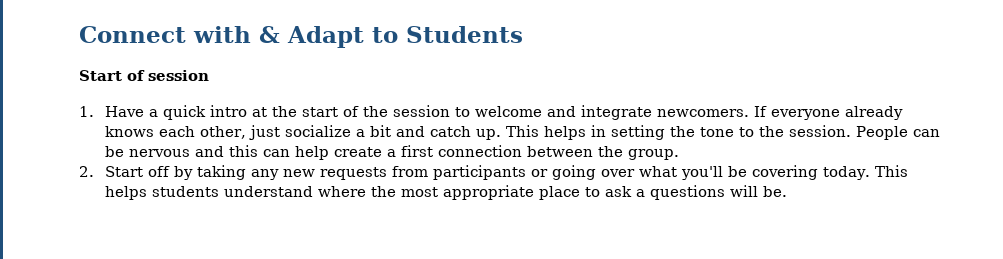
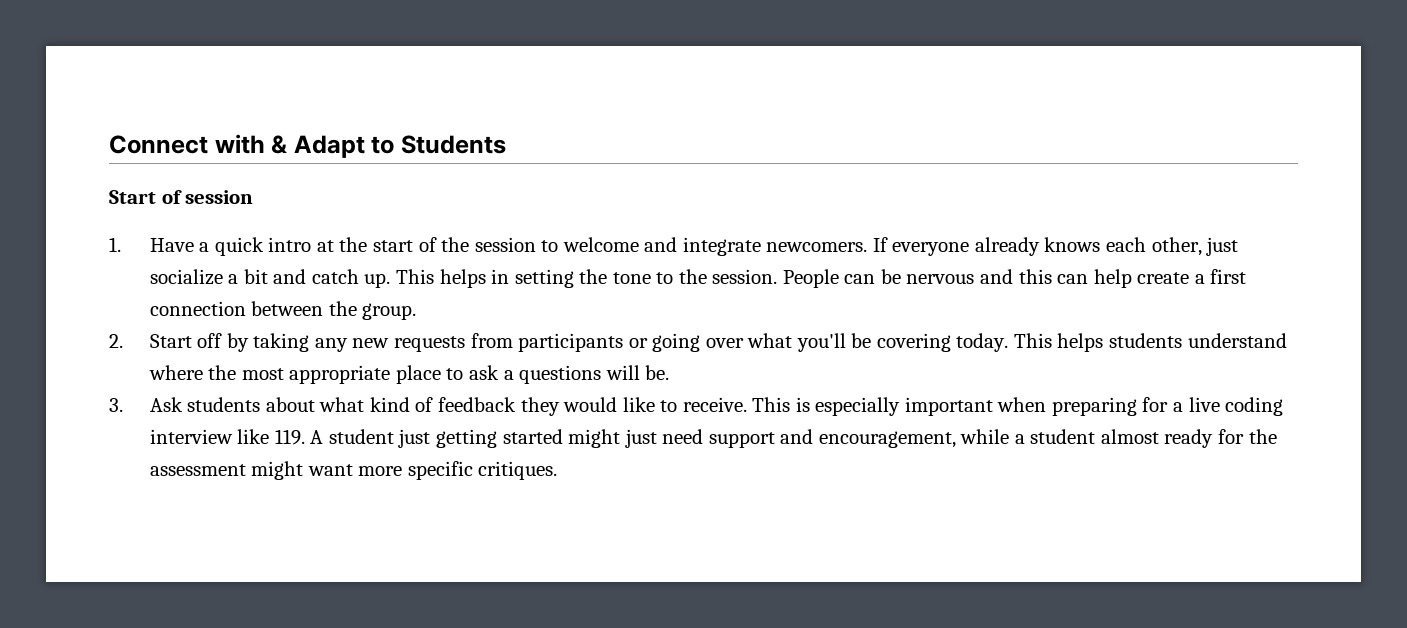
(787, 191) none -> [109,397,1284,416] [149,429,1277,448] [149,461,558,480] // 3. Ask students about what kind of feedback they would like to receive. This is especially important when preparing for a live coding interview like 119. A student just getting started might just need support and encouragement, while a student almost ready for the assessment might want more specific critiques.

